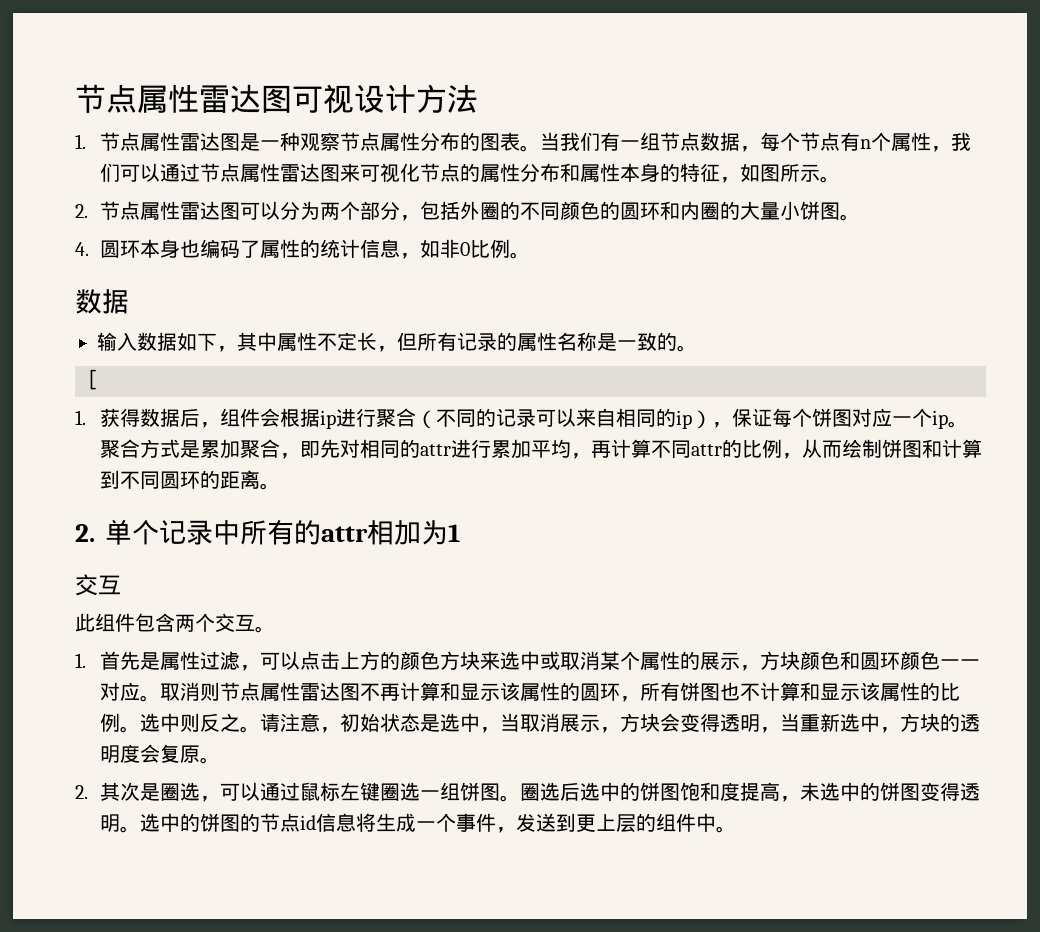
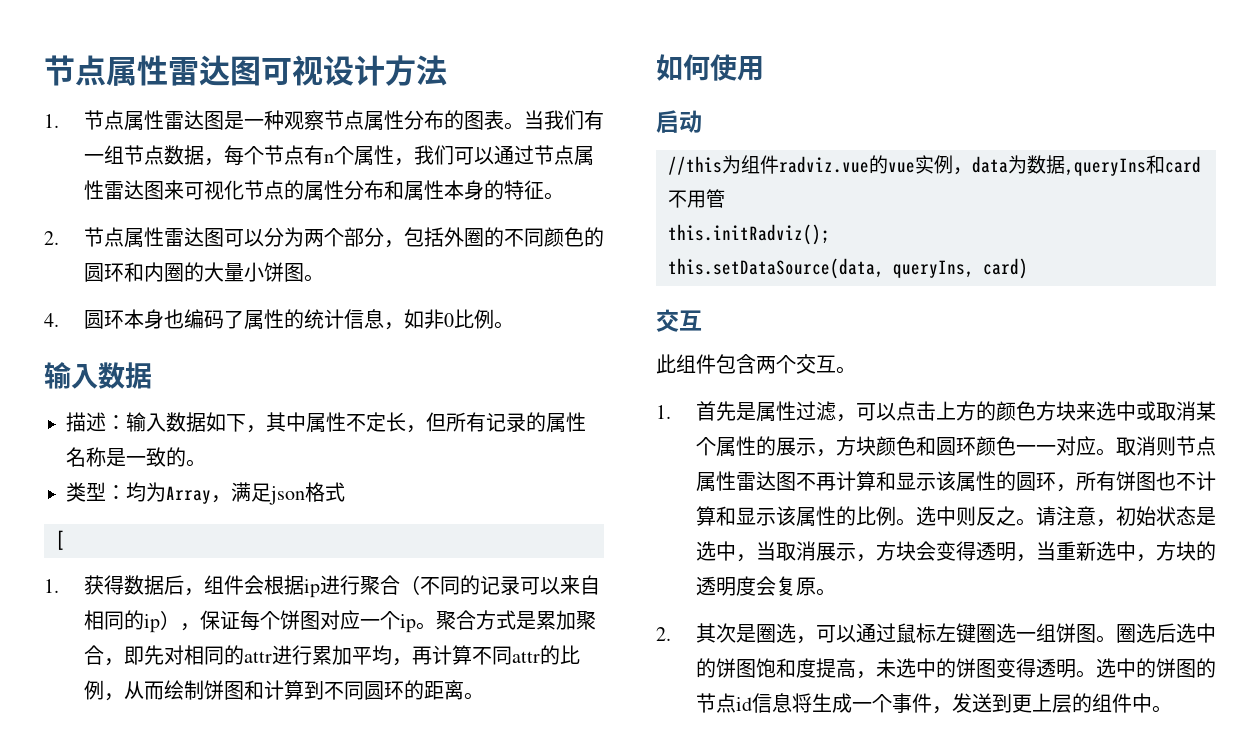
[719,163,820,183] ，如图所示 -> (544, 190) none
(530, 255) none -> [44,362,98,389] 输入
(129, 301) none -> [66,412,126,432] 描述：
(697, 348) none -> [66,482,345,505] // 类型：均为Array，满足json格式
[75,519,460,545] 2.单个记录中所有的attr相加为1 -> [656,54,764,81] [656,110,702,133] [668,155,1201,176] [668,189,725,208] [668,224,830,245] [668,258,1028,279] 如何使用 // 启动 // //this为组件radviz.vue的vue实例，data为数据,queryIns和card不用管 // this.initRadviz(); // this.setDataSource(data, queryIns, card)

